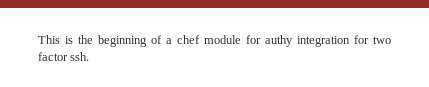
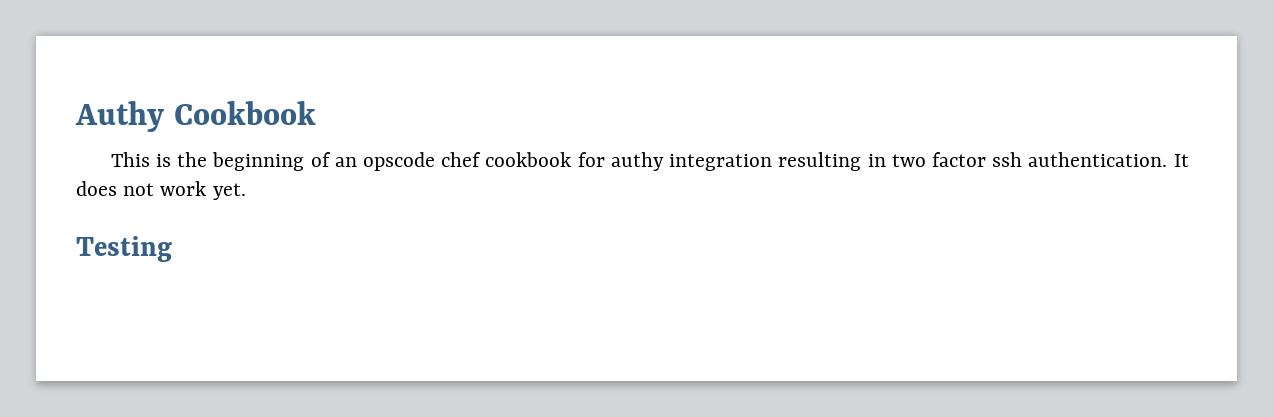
(38, 39) none -> [75,101,316,132] Authy Cookbook //
[166,35,391,47] [38,52,90,61] a chef module for authy integration for two factor ssh. -> [334,152,1189,171] [76,181,246,200] [76,236,172,262] an opscode chef cookbook for authy integration resulting in two factor ssh authentication. It does not work yet. // Testing

